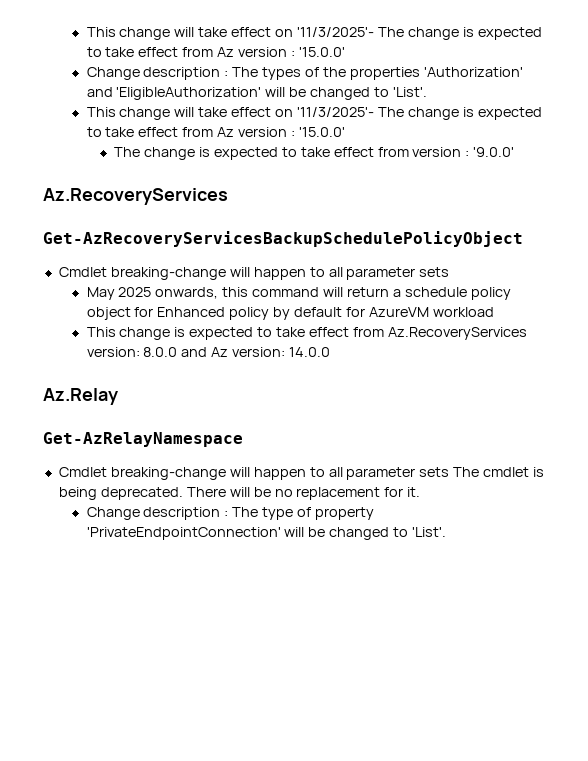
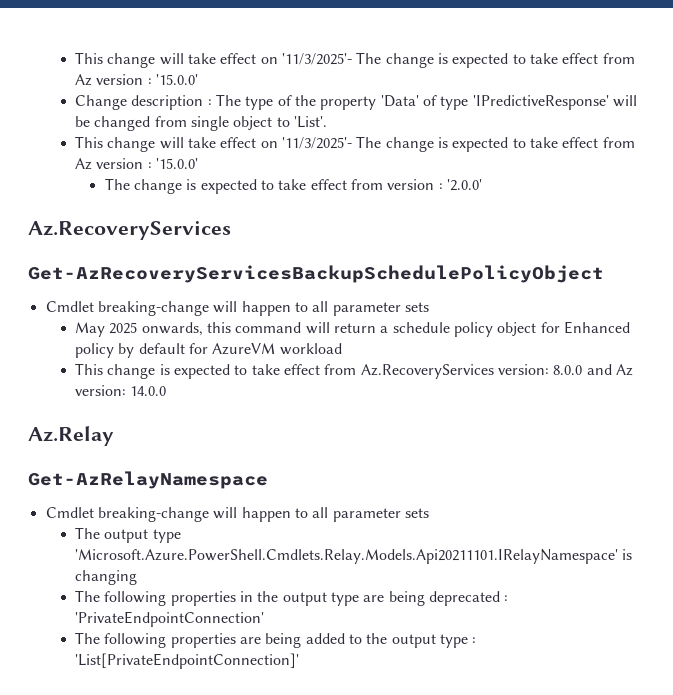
[262,67,302,80] types -> [245,96,274,110] type
[349,67,523,80] [86,87,371,100] properties 'Authorization' and 'EligibleAuthorization' will be changed -> [320,95,638,110] [75,116,273,131] property 'Data' of type 'IPredictiveResponse' will be changed from single object
[473,147,515,157] '9.0.0' -> [446,179,482,191] '2.0.0'
[453,467,545,477] [58,487,421,500] [86,507,375,520] [86,527,447,540] The cmdlet is being deprecated. There will be no replacement for it. // Change description : The type of property 'PrivateEndpointConnection' will be changed to 'List'. -> [75,527,181,543] [75,549,633,564] [75,570,138,585] [75,590,509,606] [75,611,265,627] [75,632,477,648] [75,653,300,669] // The output type 'Microsoft.Azure.PowerShell.Cmdlets.Relay.Models.Api20211101.IRelayNamespace' is changing // The following properties in the output type are being deprecated : 'PrivateEndpointConnection' // The following properties are being added to the output type : 'List[PrivateEndpointConnection]'

